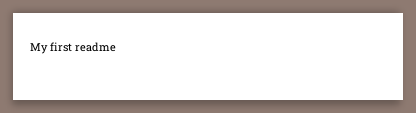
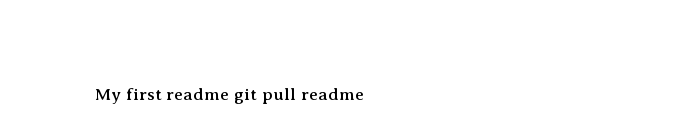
(116, 47) none -> [234,88,364,104] git pull readme

